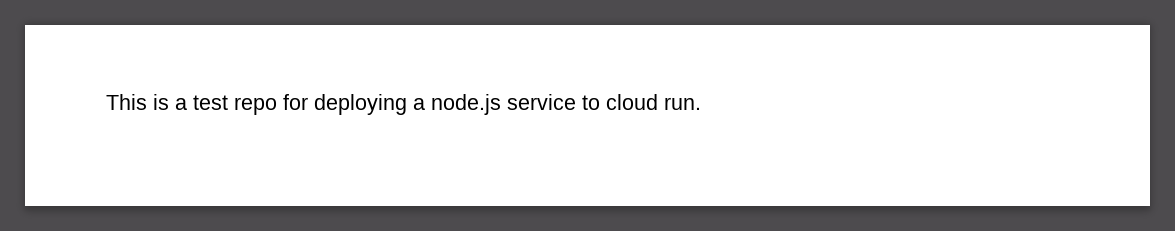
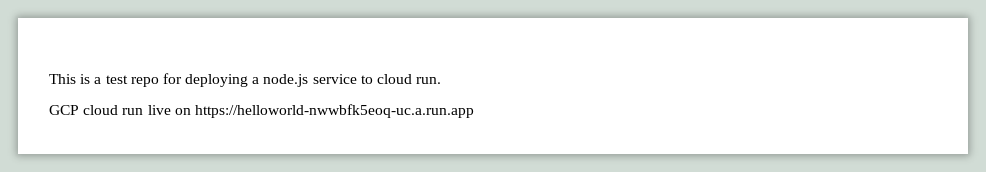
(701, 103) none -> [49,104,474,118] // GCP cloud run live on https://helloworld-nwwbfk5eoq-uc.a.run.app

